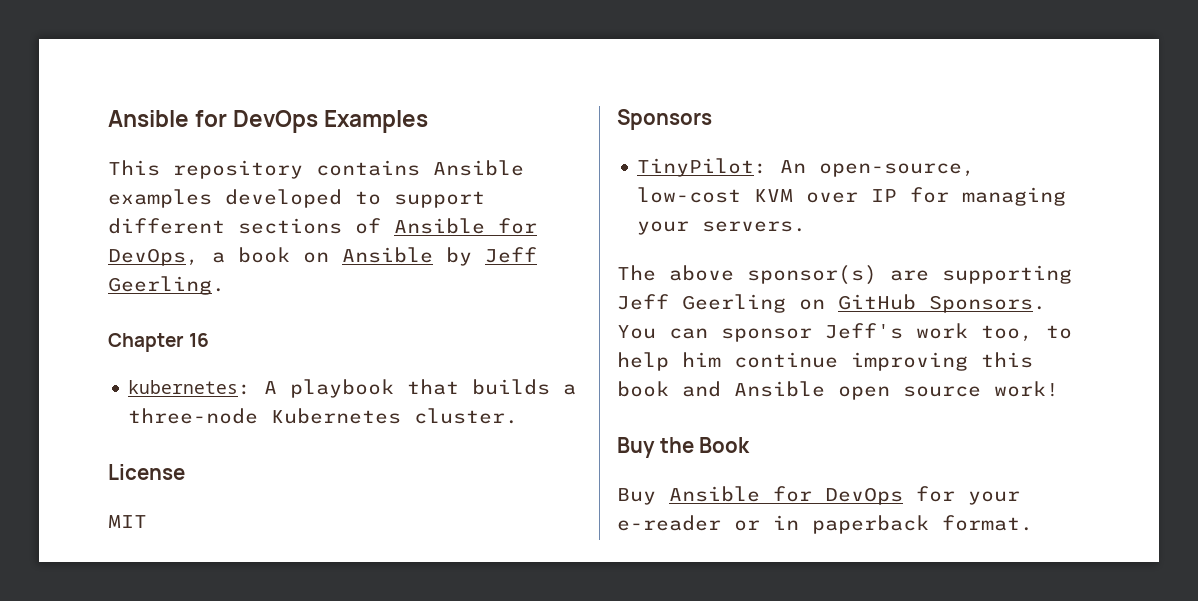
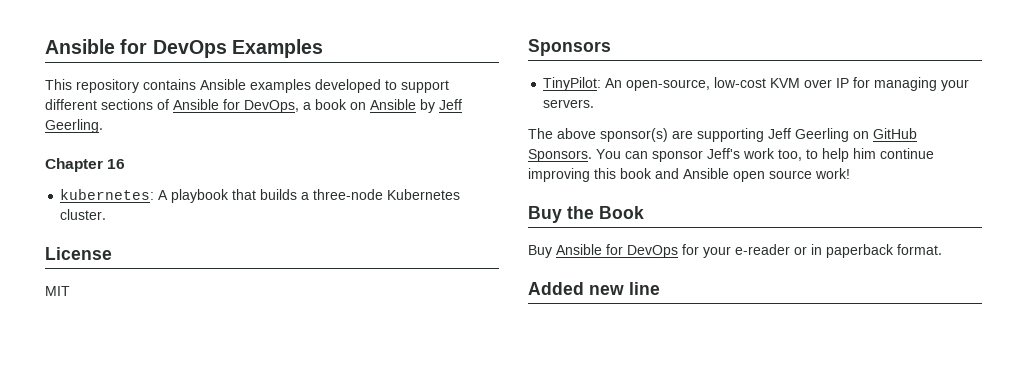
(1033, 523) none -> [528,282,660,295] // Added new line

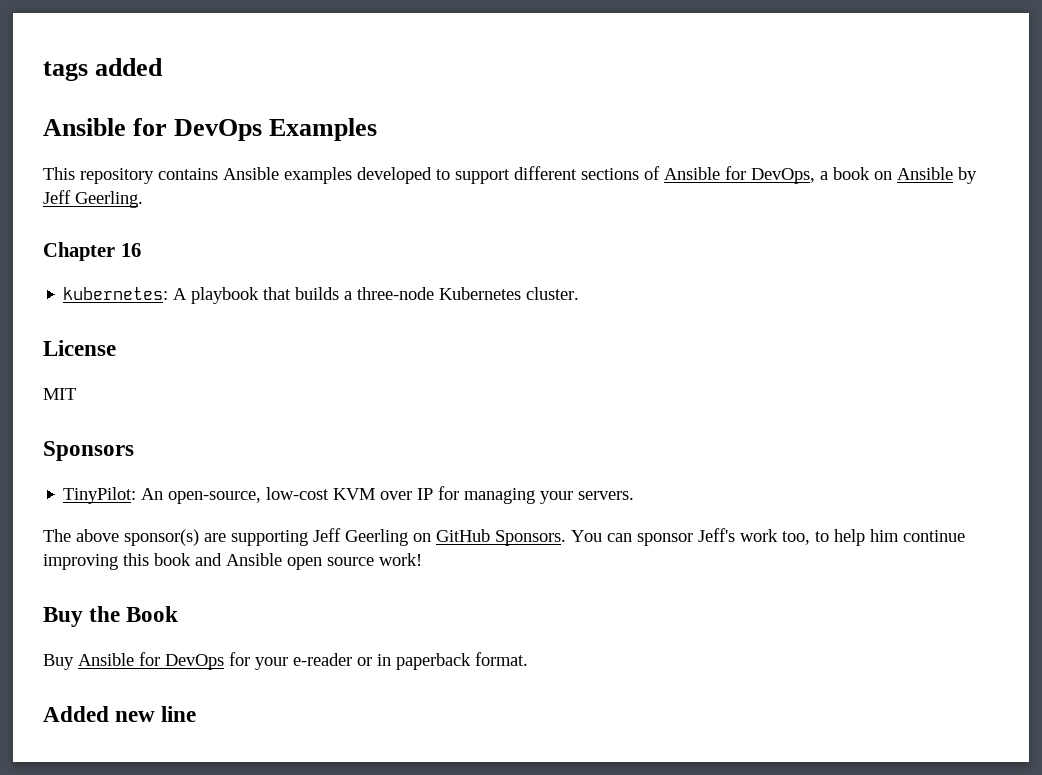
(45, 46) none -> [43,58,164,81] tags added //

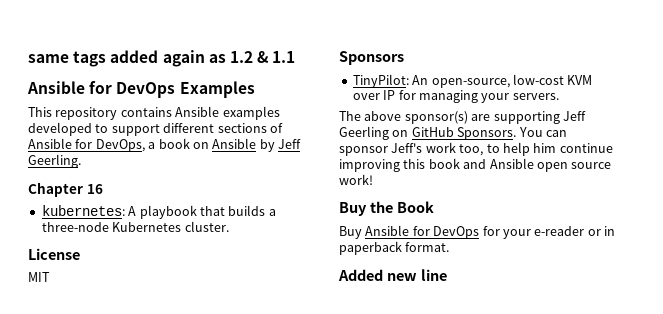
(43, 71) none -> [28,54,69,63] same
(164, 67) none -> [162,50,296,67] again as 1.2 & 1.1

